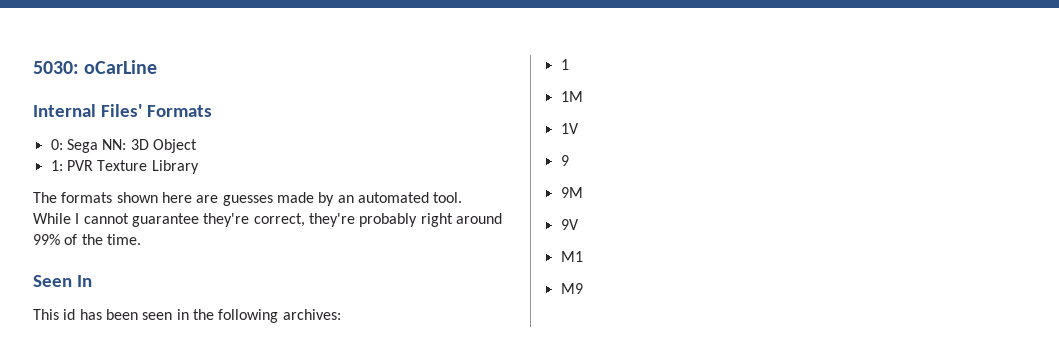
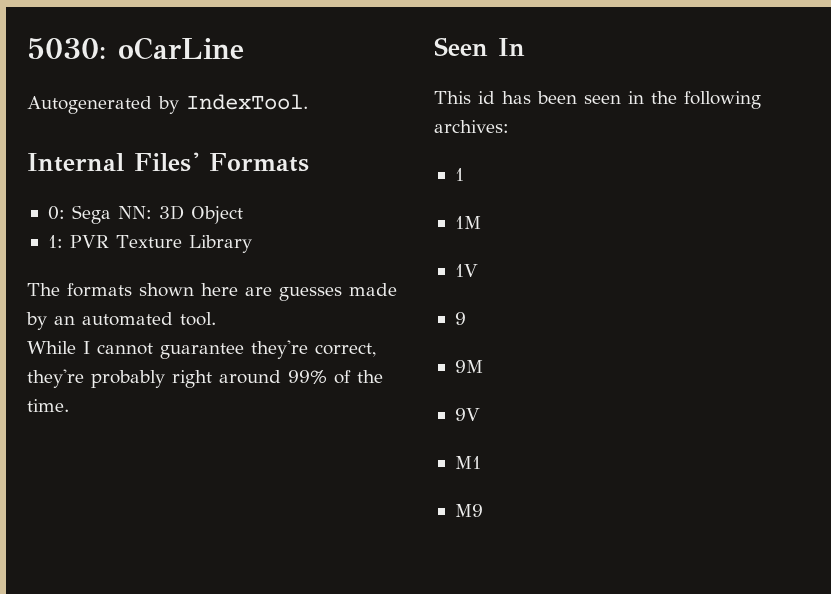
(158, 67) none -> [27,94,308,114] // Autogenerated by IndexTool.

